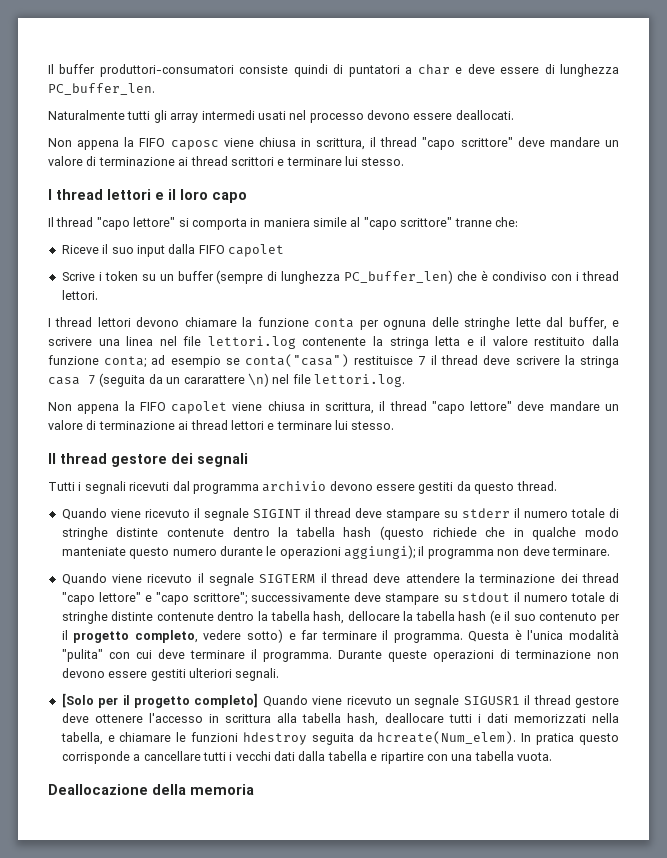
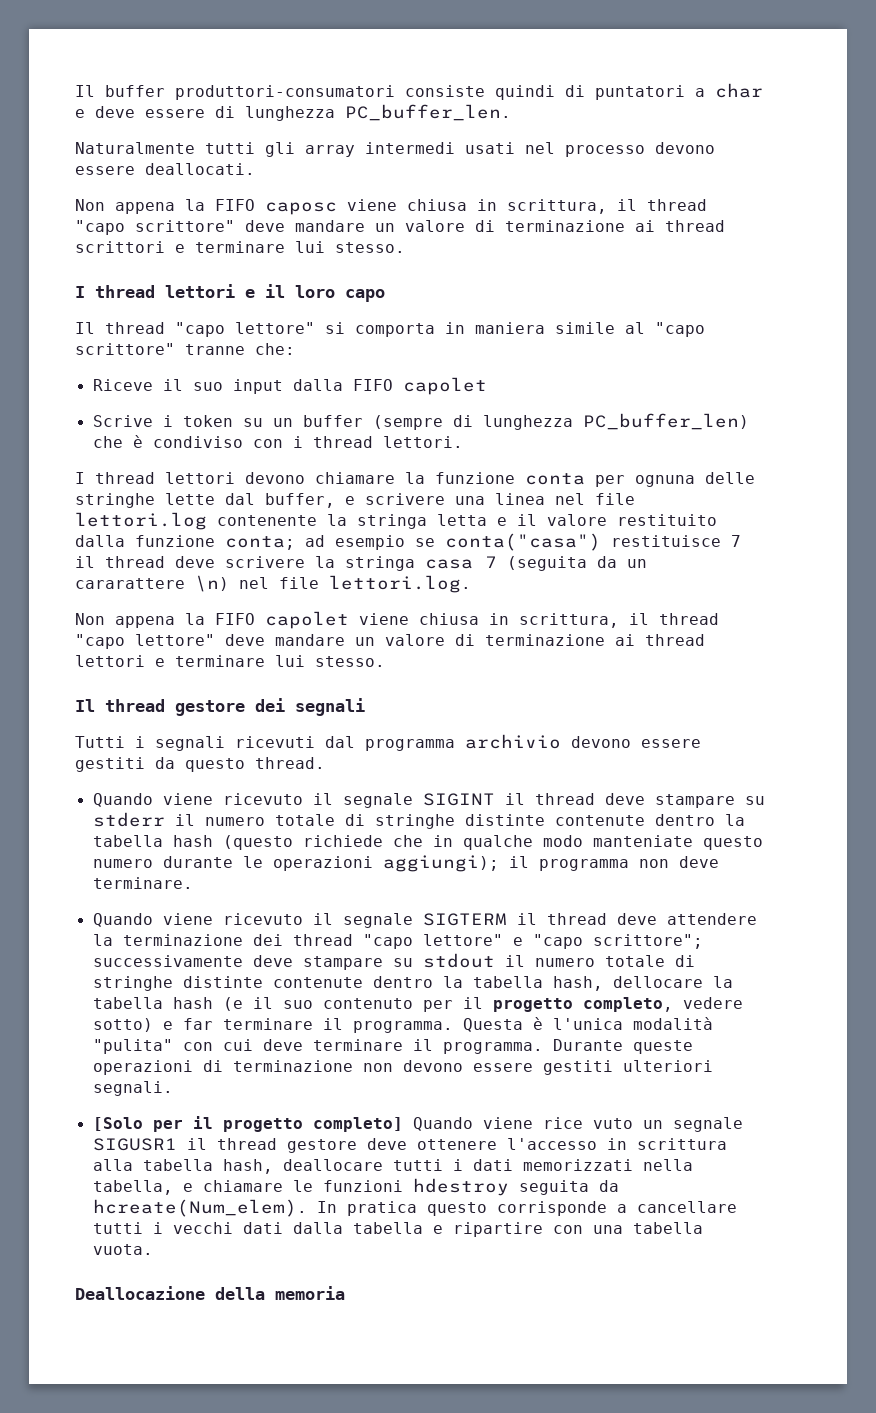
[346,696,392,705] ricevuto -> [542,1117,633,1129] rice vuto

